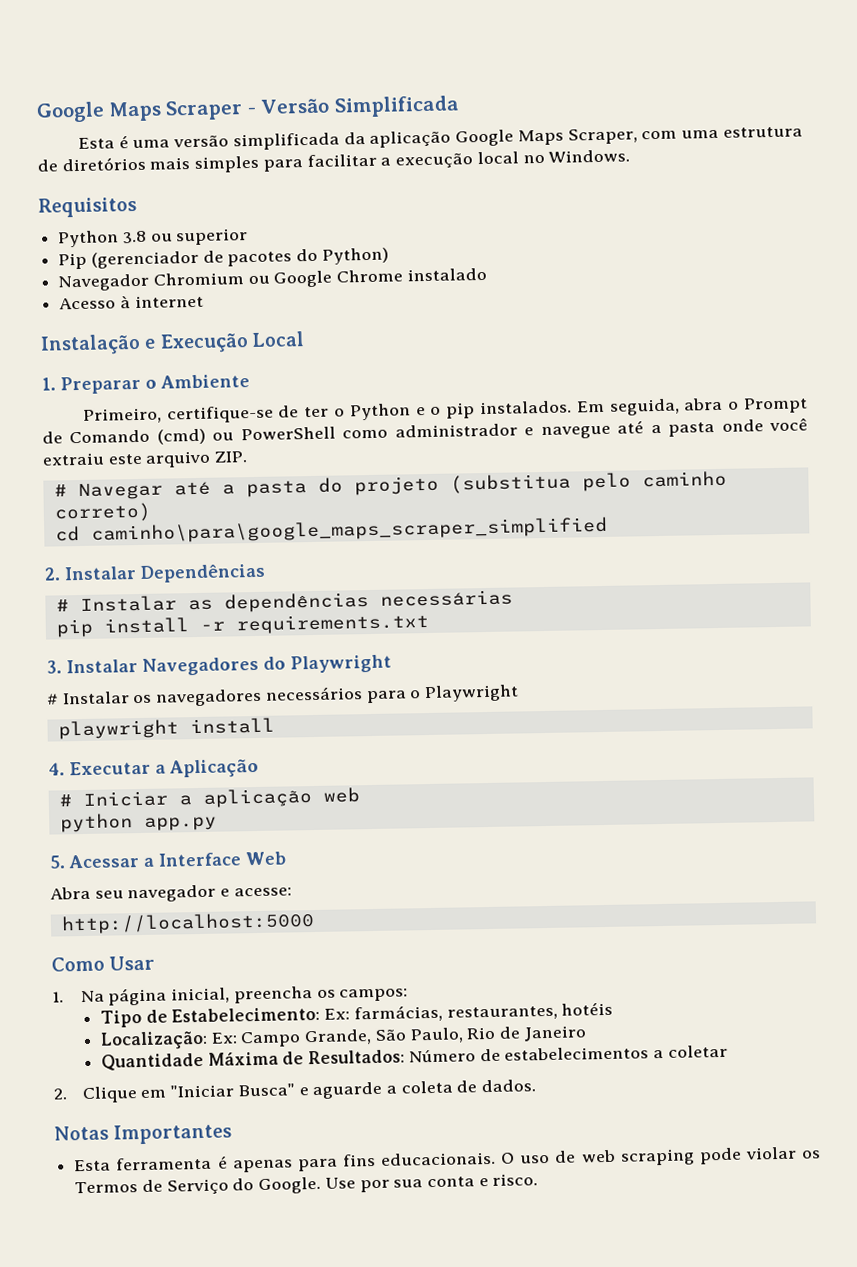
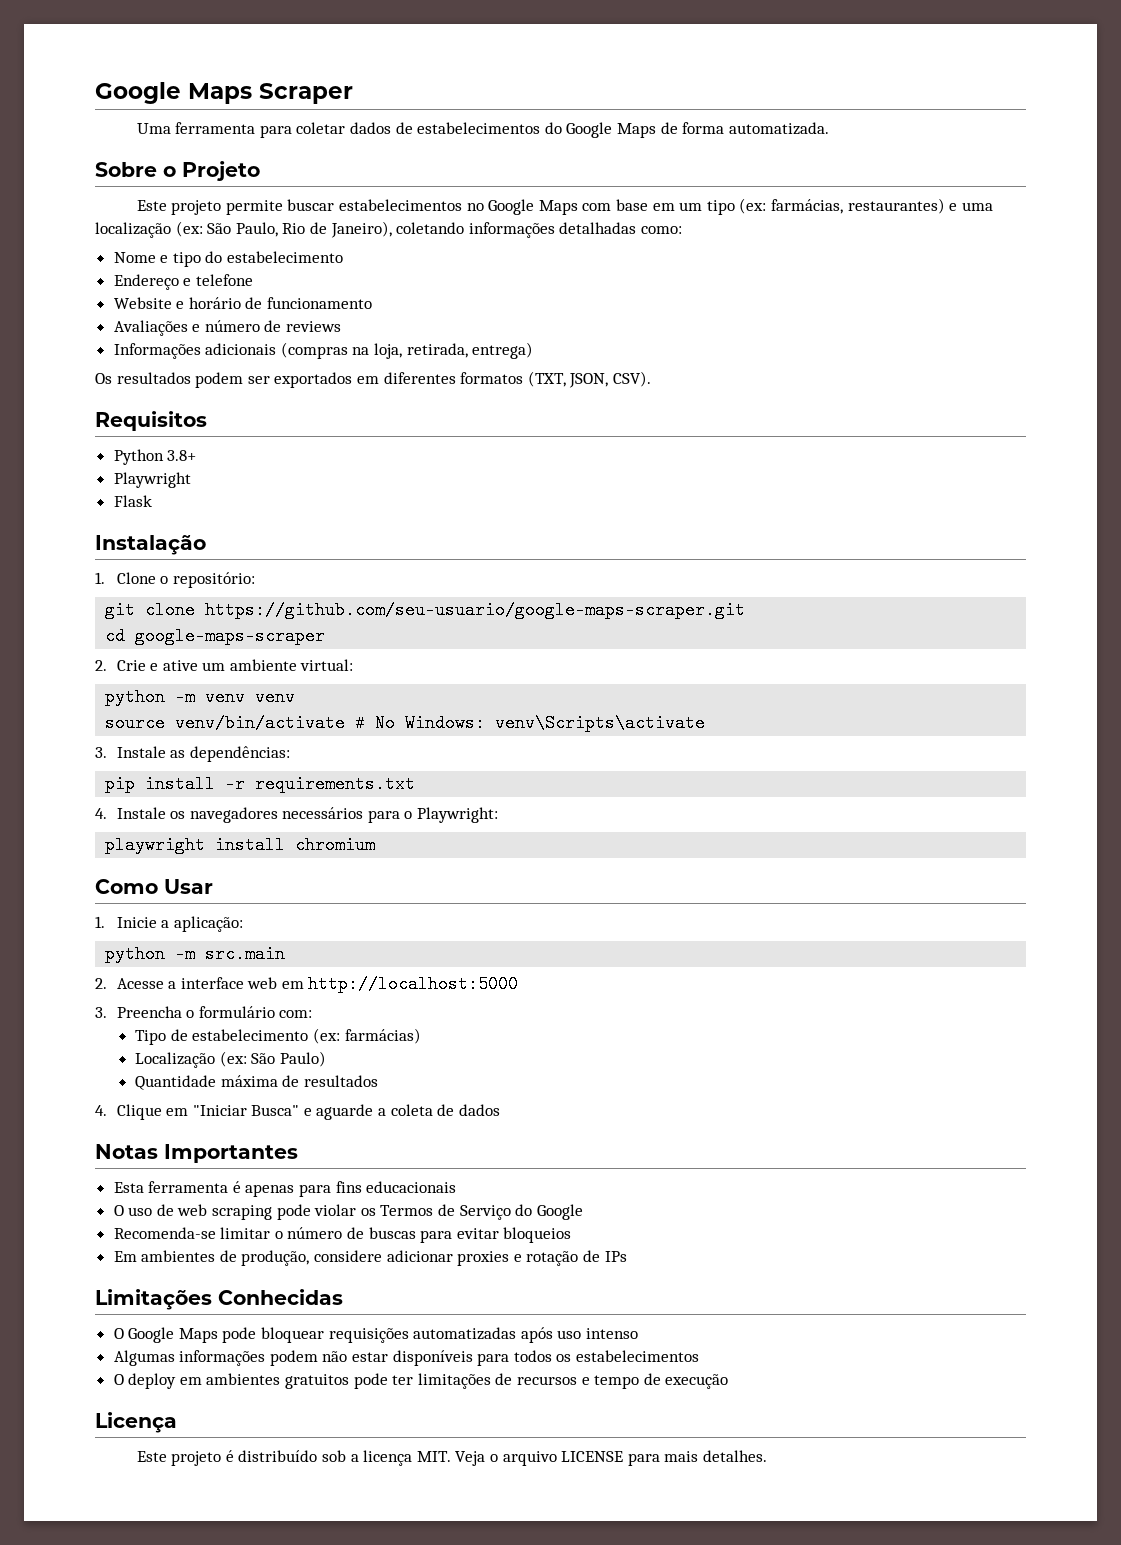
[246,95,460,118] [77,126,803,151] [37,149,631,173] [38,196,137,218] [57,228,249,248] [58,247,389,270] [58,267,487,292] [59,294,204,310] [40,331,305,356] [41,374,250,395] [82,397,809,424] [42,417,808,445] [42,450,249,468] [53,470,727,501] [53,502,152,523] - Versão Simplificada // Esta é uma versão simplificada da aplicação Google Maps Scraper, com uma estrutura de diretórios mais simples para facilitar a execução local no Windows. // Requisitos // Python 3.8 ou superior // Pip (gerenciador de pacotes do Python) // Navegador Chromium ou Google Chrome instalado // Acesso à internet // Instalação e Execução Local // 1. Preparar o Ambiente // Primeiro, certifique-se de ter o Python e o pip instalados. Em seguida, abra o Prompt de Comando (cmd) ou PowerShell como administrador e navegue até a pasta onde você extraiu este arquivo ZIP. // # Navegar até a pasta do projeto (substitua pelo caminho correto) -> [136,122,829,138] [95,161,260,181] [136,198,993,215] [95,221,682,238] [113,251,344,267] [113,274,253,290] [113,297,373,309] [113,320,342,336] [113,342,534,359] [95,371,651,388] [95,411,207,431] [113,449,197,465] [113,472,191,488] [113,495,152,507] [95,535,206,555] [95,572,255,588] [105,601,746,619] // Uma ferramenta para coletar dados de estabelecimentos do Google Maps de forma automatizada. // Sobre o Projeto // Este projeto permite buscar estabelecimentos no Google Maps com base em um tipo (ex: farmácias, restaurantes) e uma localização (ex: São Paulo, Rio de Janeiro), coletando informações detalhadas como: // Nome e tipo do estabelecimento // Endereço e telefone // Website e horário de funcionamento // Avaliações e número de reviews // Informações adicionais (compras na loja, retirada, entrega) // Os resultados podem ser exportados em diferentes formatos (TXT, JSON, CSV). // Requisitos // Python 3.8+ // Playwright // Flask // Instalação // 1. Clone o repositório: // git clone https://github.com/seu-usuario/google-maps-scraper.git
[90,516,608,544] [44,562,266,583] [55,589,513,613] [55,612,429,638] [46,654,392,676] [46,691,130,705] caminho\para\google_maps_scraper_simplified // 2. Instalar Dependências // # Instalar as dependências necessárias // pip install -r requirements.txt // 3. Instalar Navegadores do Playwright // # Instalar -> [135,627,326,645] [95,659,354,671] [105,688,296,706] [105,714,706,732] [95,746,290,762] [105,775,416,793] [95,807,166,819] google-maps-scraper // 2. Crie e ative um ambiente virtual: // python -m venv venv // source venv/bin/activate # No Windows: venv\Scripts\activate // 3. Instale as dependências: // pip install -r requirements.txt // 4. Instale
[424,684,520,703] Playwright -> [417,807,499,823] Playwright:
[48,758,259,779] [58,787,360,808] [59,813,217,833] [49,851,286,869] [50,884,292,903] [60,912,315,935] [51,955,156,972] [52,986,409,1006] [99,1001,614,1028] [99,1025,587,1051] [100,1044,728,1071] [53,1088,67,1100] // 4. Executar a Aplicação // # Iniciar a aplicação web // python app.py // 5. Acessar a Interface Web // Abra seu navegador e acesse: // http://localhost:5000 // Como Usar // 1. Na página inicial, preencha os campos: // Tipo de Estabelecimento: Ex: farmácias, restaurantes, hotéis // Localização: Ex: Campo Grande, São Paulo, Rio de Janeiro // Quantidade Máxima de Resultados: Número de estabelecimentos a coletar // 2. -> [295,836,376,854] [95,879,213,894] [95,916,243,932] [105,945,286,963] [95,975,519,993] [95,1006,313,1018] [135,1028,421,1045] [135,1051,326,1068] [135,1075,378,1090] [95,1105,107,1116] chromium // Como Usar // 1. Inicie a aplicação: // python -m src.main // 2. Acesse a interface web em http://localhost:5000 // 3. Preencha o formulário com: // Tipo de estabelecimento (ex: farmácias) // Localização (ex: São Paulo) // Quantidade máxima de resultados // 4.
[481,1079,537,1093] dados. -> [458,1104,500,1116] dados
[380,1151,496,1166] educacionais. -> [366,1181,457,1193] educacionais //
[258,1173,539,1195] Google. Use por sua conta e risco. -> [536,1204,583,1220] [113,1227,572,1243] [113,1250,627,1266] [95,1289,343,1310] [113,1327,639,1343] [113,1350,700,1366] [113,1373,729,1389] [95,1412,177,1433] [136,1450,767,1466] Google // Recomenda-se limitar o número de buscas para evitar bloqueios // Em ambientes de produção, considere adicionar proxies e rotação de IPs // Limitações Conhecidas // O Google Maps pode bloquear requisições automatizadas após uso intenso // Algumas informações podem não estar disponíveis para todos os estabelecimentos // O deploy em ambientes gratuitos pode ter limitações de recursos e tempo de execução // Licença // Este projeto é distribuído sob a licença MIT. Veja o arquivo LICENSE para mais detalhes.

